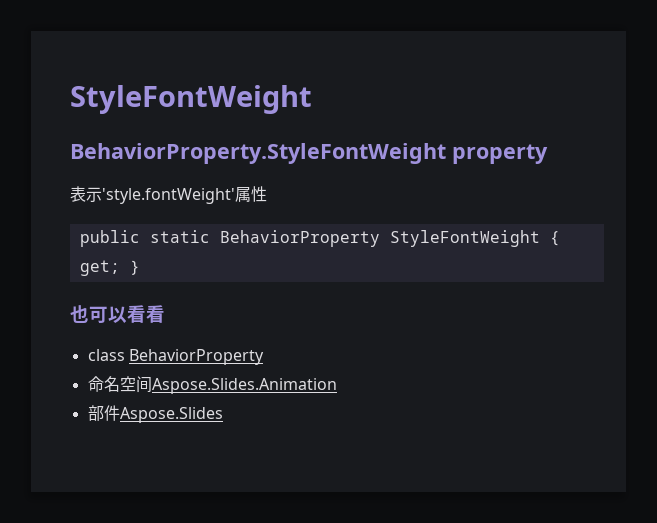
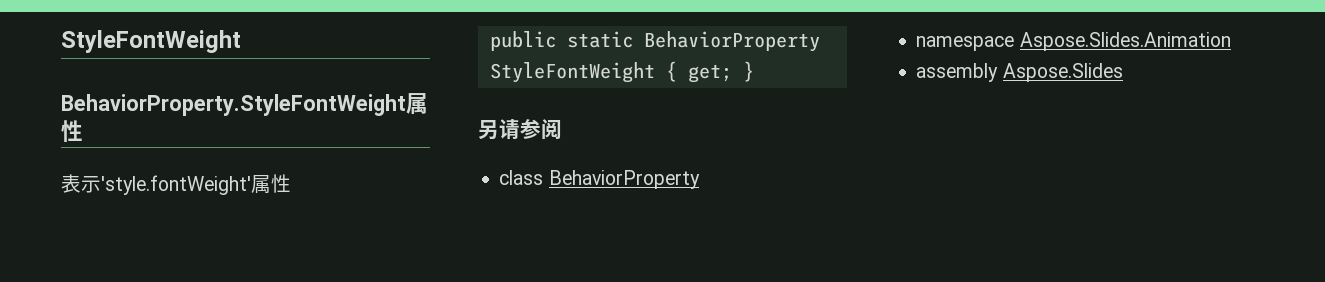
[452,144,548,164] property -> [406,93,428,114] [61,120,83,142] 属性
[70,305,165,323] 也可以看看 -> [478,119,562,140] 另请参阅
[87,376,152,393] 命名空间 -> [916,36,1015,51] namespace
[87,405,120,421] 部件 -> [916,63,999,82] assembly

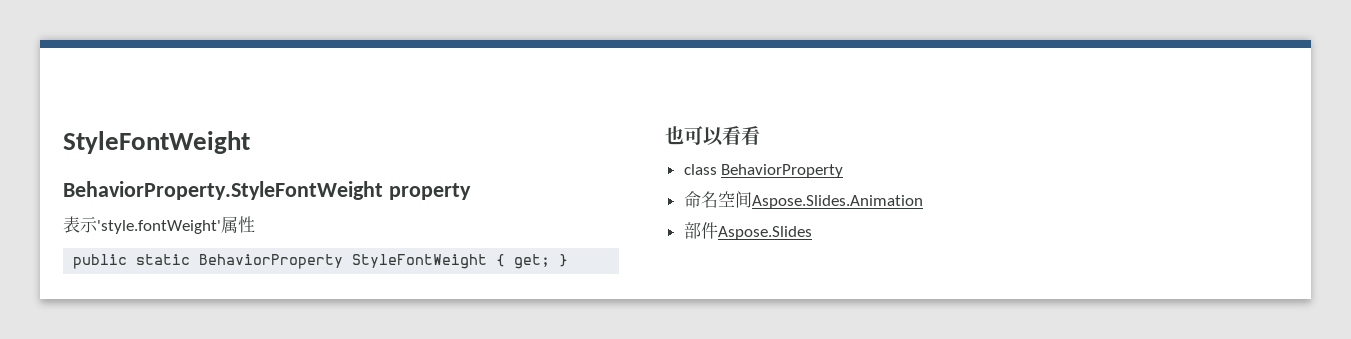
[406,93,428,114] [61,120,83,142] 属性 -> [388,183,471,200] property
[478,119,562,140] 另请参阅 -> [665,126,760,146] 也可以看看
[916,36,1015,51] namespace -> [683,191,752,208] 命名空间
[916,63,999,82] assembly -> [683,222,718,239] 部件

